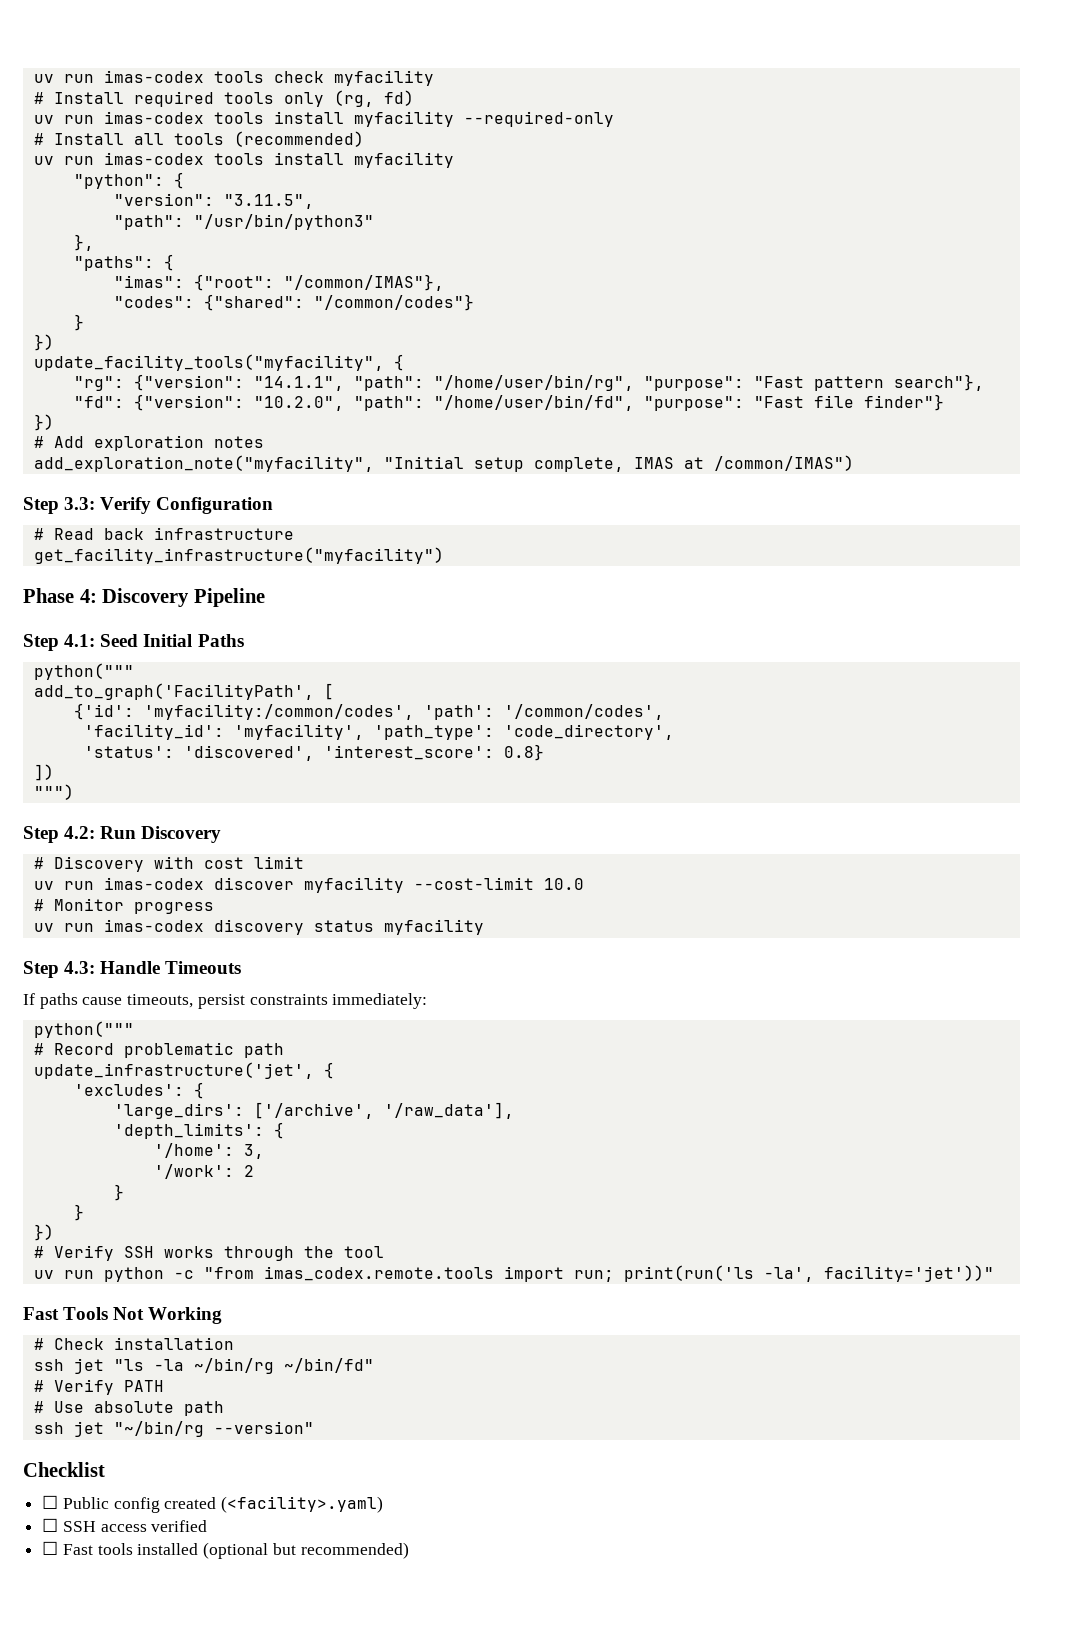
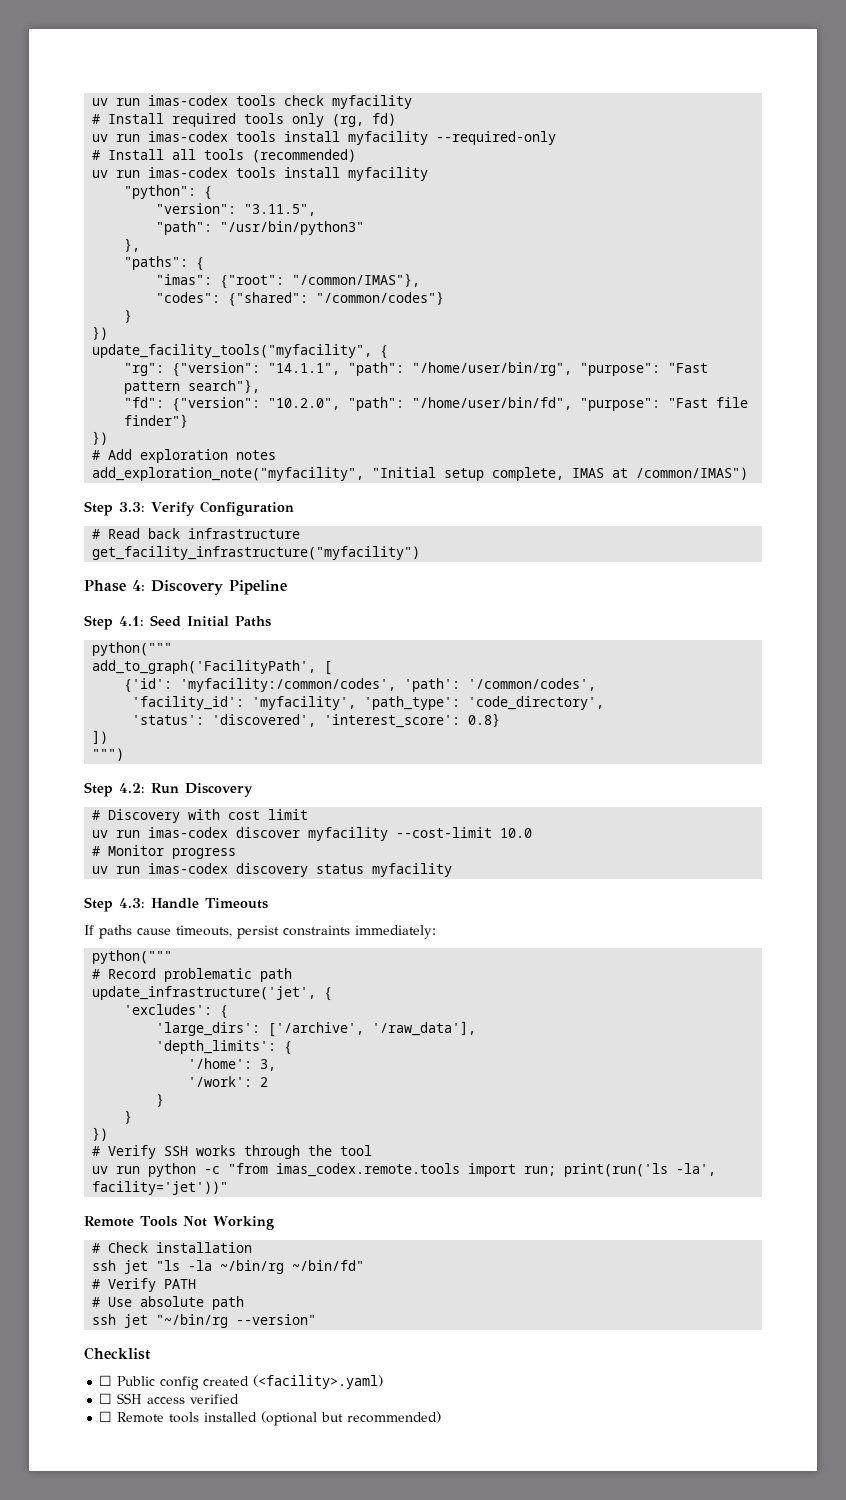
[23,1307,59,1320] Fast -> [84,1216,134,1227] Remote
[62,1544,93,1555] Fast -> [117,1412,165,1423] Remote

